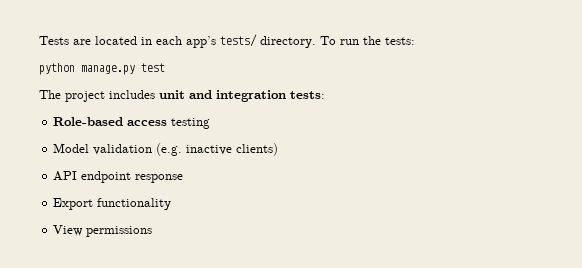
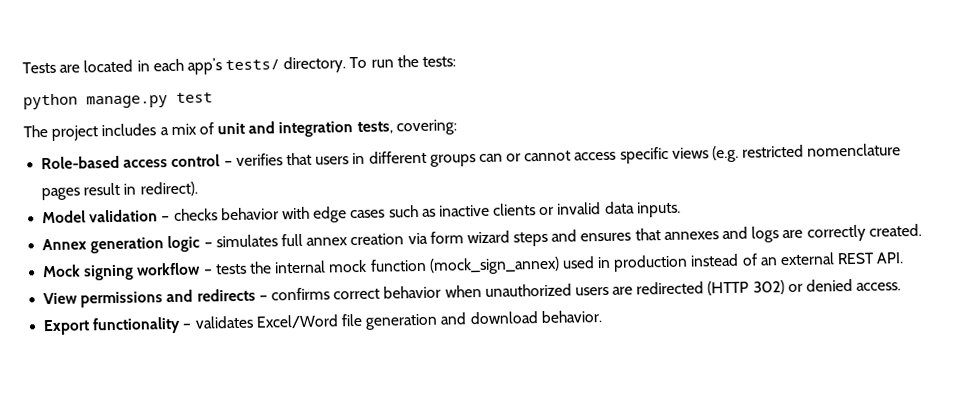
(155, 94) none -> [159,122,214,136] a mix of
[290,91,325,99] tests: -> [356,119,457,136] tests, covering:
[171,118,211,129] [53,143,279,156] [53,171,184,183] [53,198,172,210] [53,225,153,237] testing // Model validation (e.g. inactive clients) // API endpoint response // Export functionality // View permissions -> [171,143,902,168] [41,181,198,201] [42,201,681,224] [42,223,922,254] [42,252,905,281] [43,278,902,308] [43,310,602,336] control – verifies that users in different groups can or cannot access specific views (e.g. restricted nomenclature pages result in redirect). // Model validation – checks behavior with edge cases such as inactive clients or invalid data inputs. // Annex generation logic – simulates full annex creation via form wizard steps and ensures that annexes and logs are correctly created. // Mock signing workflow – tests the internal mock function (mock_sign_annex) used in production instead of an external REST API. // View permissions and redirects – confirms correct behavior when unauthorized users are redirected (HTTP 302) or denied access. // Export functionality – validates Excel/Word file generation and download behavior.

